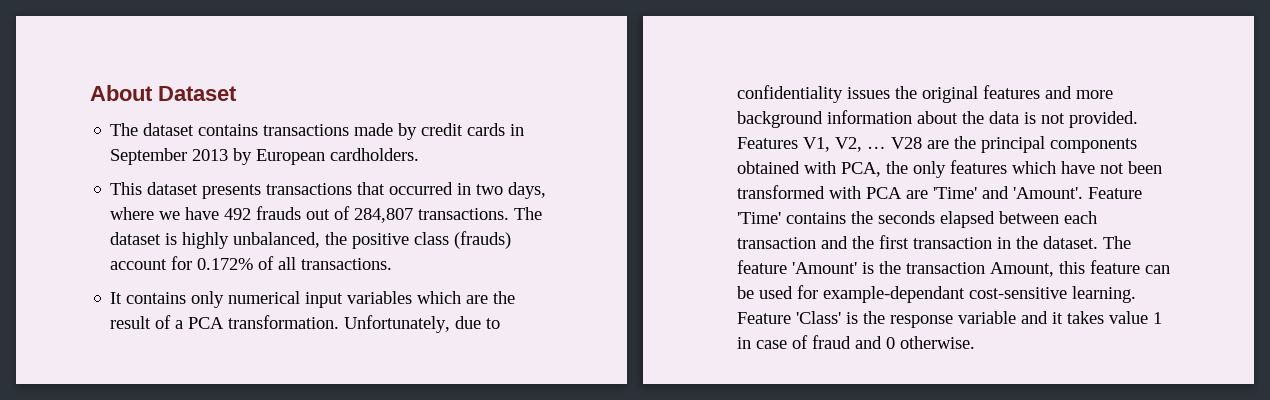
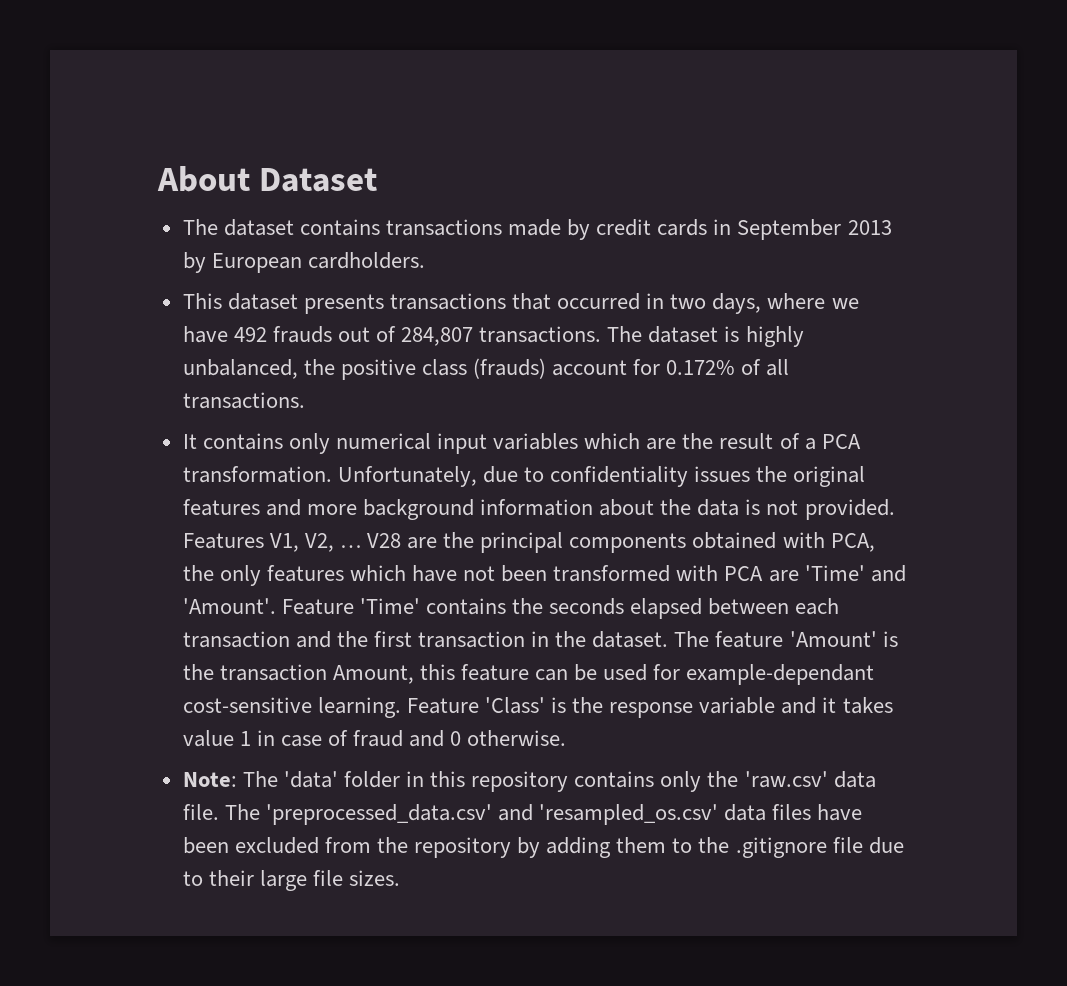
(976, 342) none -> [182,771,876,792] [182,804,863,825] [182,837,904,858] [182,870,401,891] // Note: The 'data' folder in this repository contains only the 'raw.csv' data file. The 'preprocessed_data.csv' and 'resampled_os.csv' data files have been excluded from the repository by adding them to the .gitignore file due to their large file sizes.

